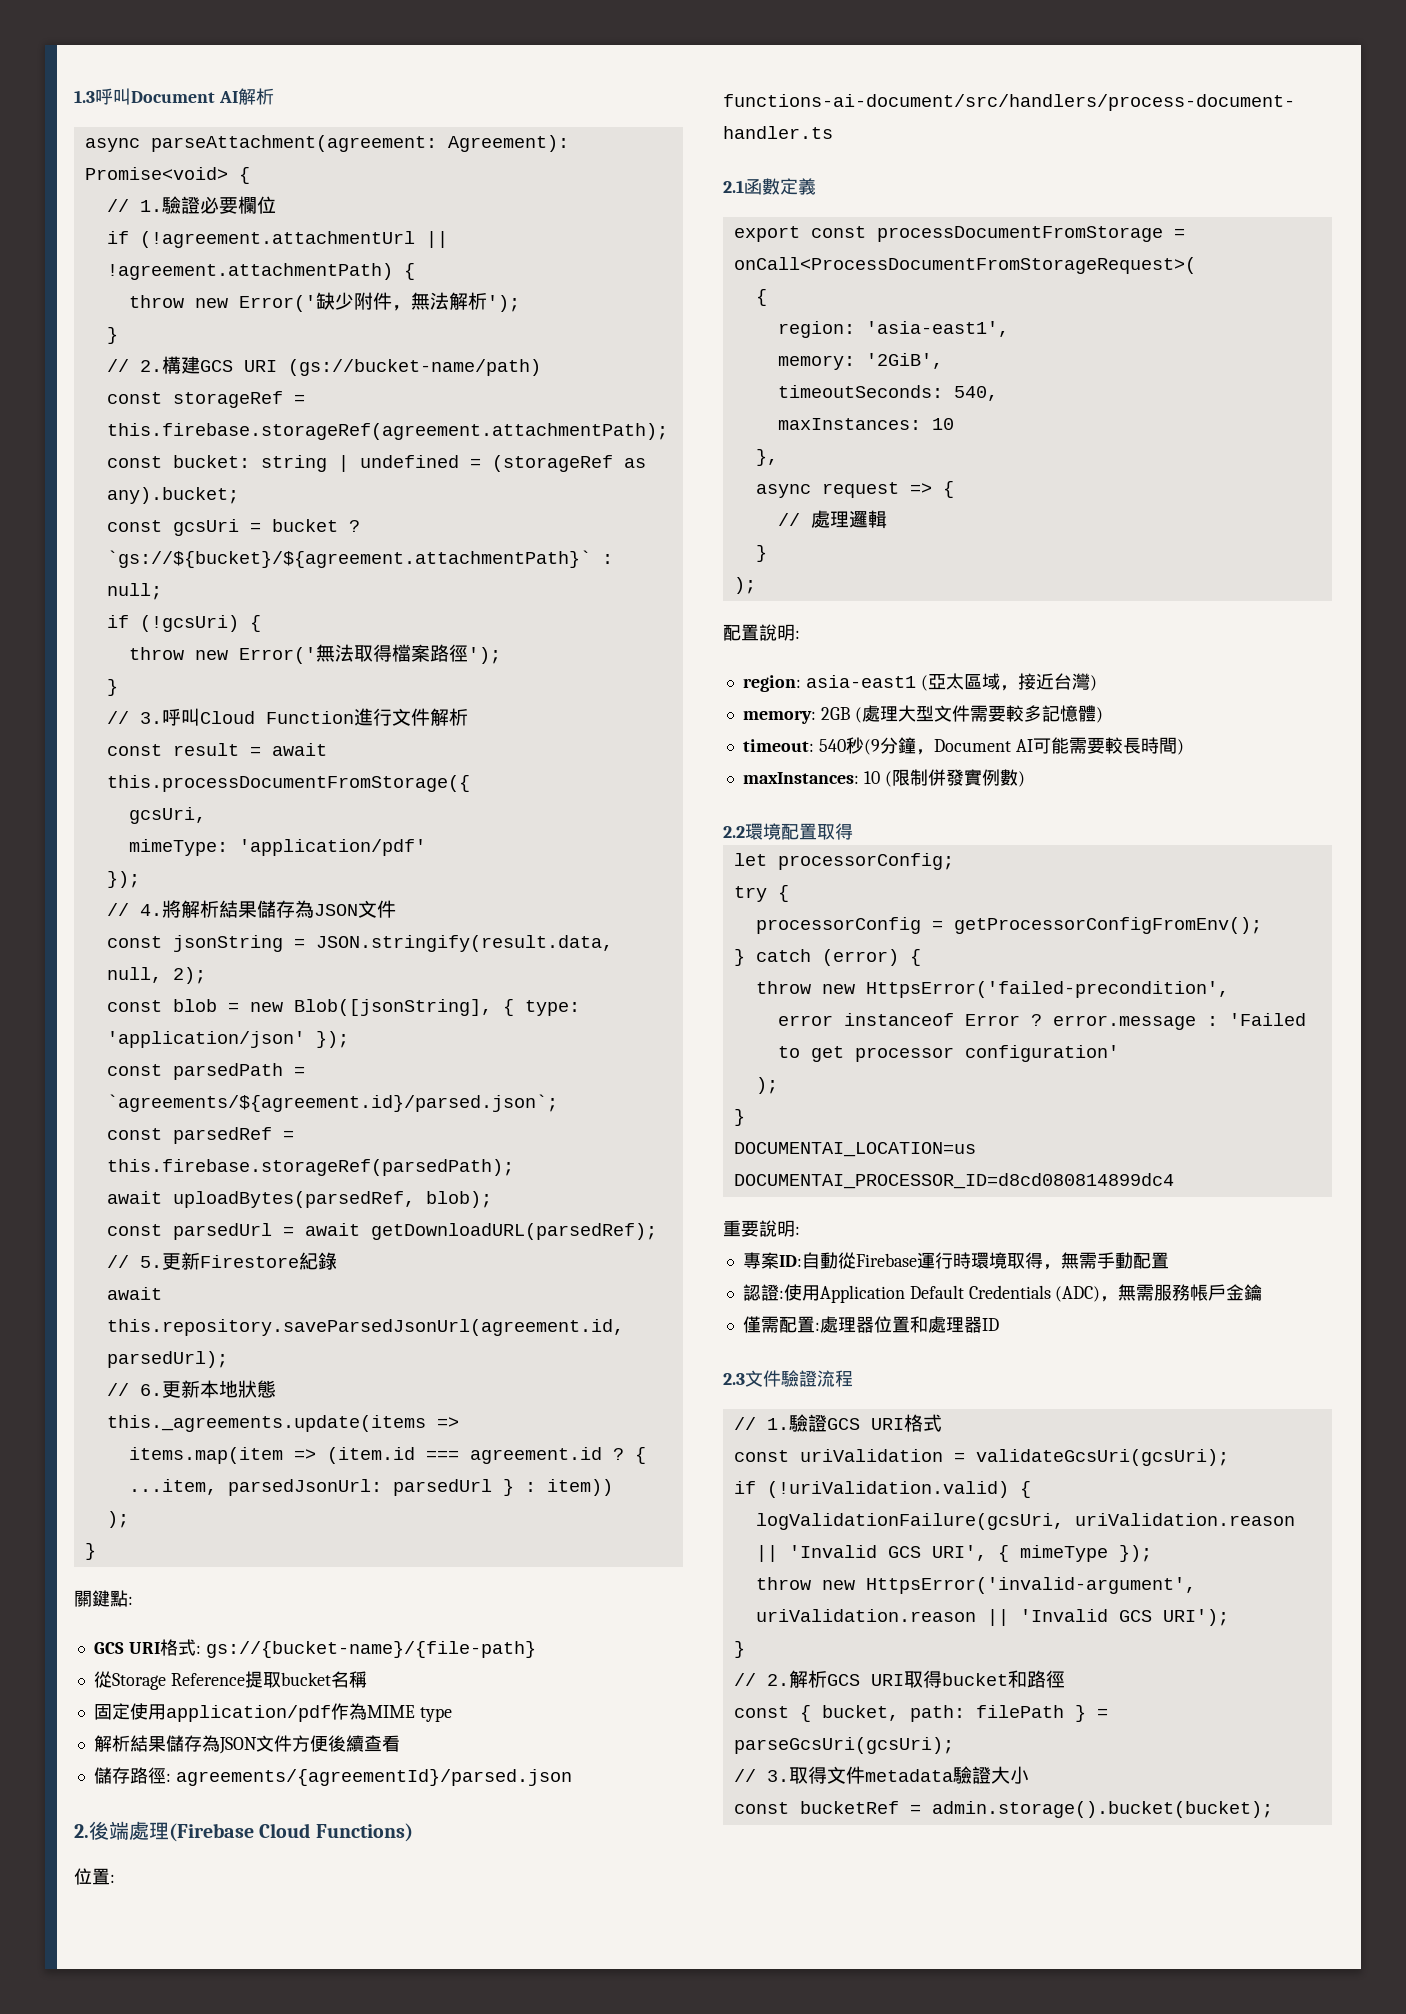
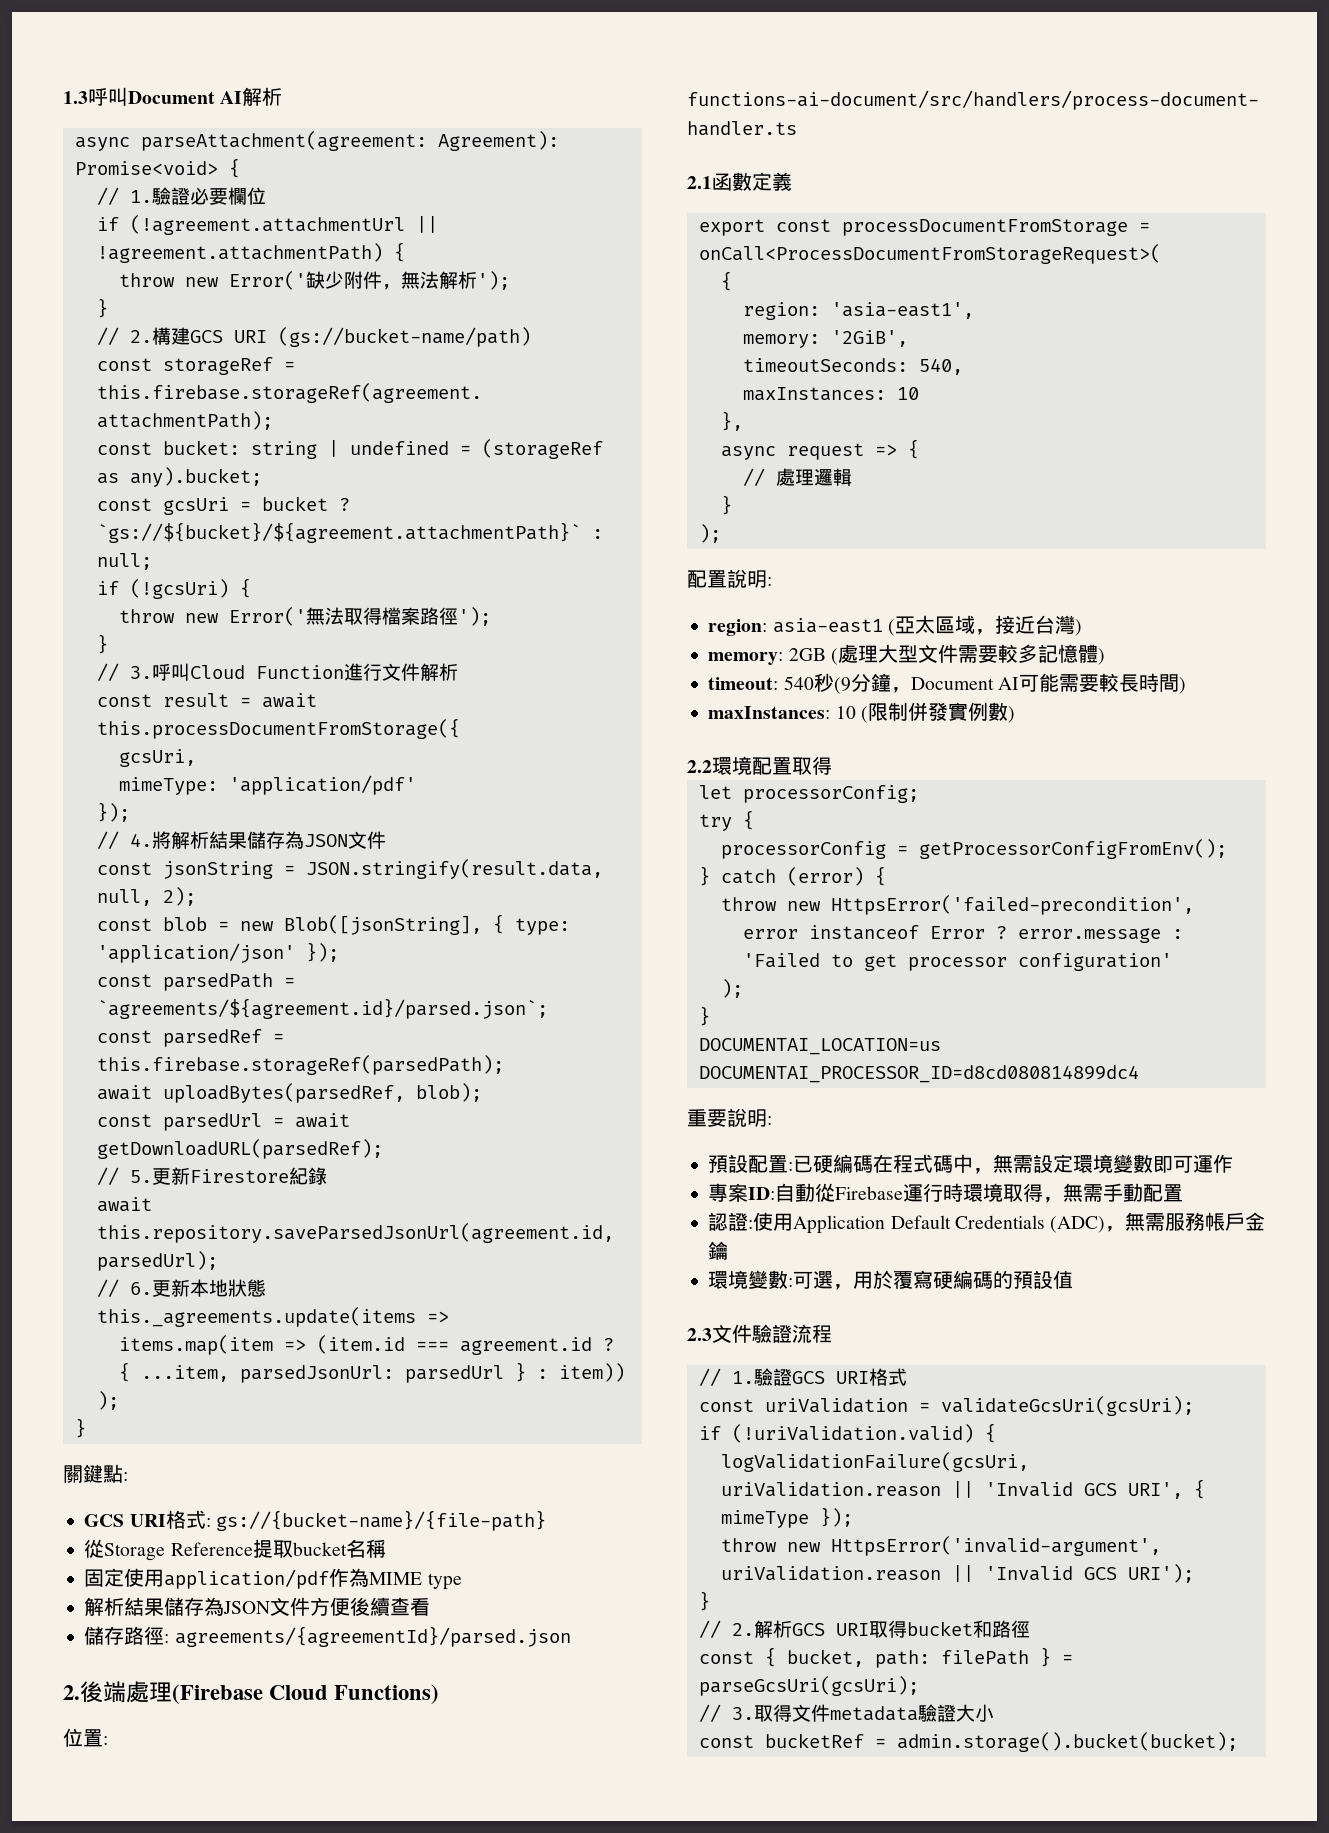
(800, 1230) none -> [708,1154,1234,1174] // 預設配置:已硬編碼在程式碼中，無需設定環境變數即可運作
[742,1316,999,1333] 僅需配置:處理器位置和處理器ID -> [708,1270,1074,1290] 環境變數:可選，用於覆寫硬編碼的預設值

